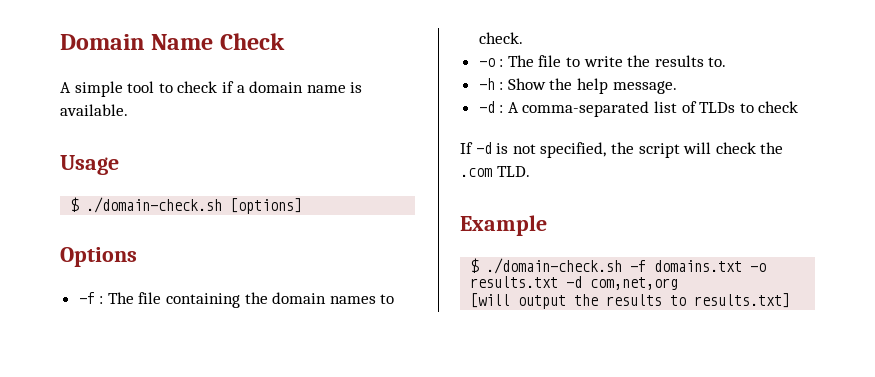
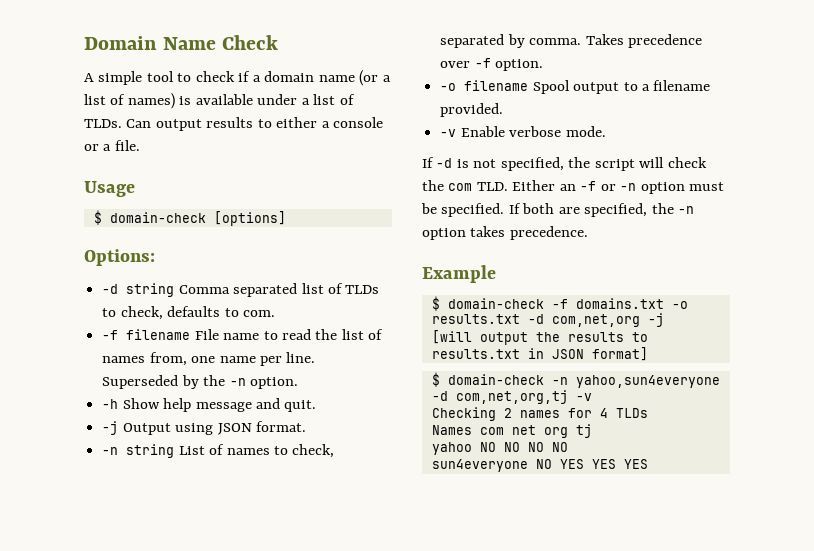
[350,82,363,93] [60,104,128,116] is available. -> [359,70,391,86] [84,93,355,109] [84,117,384,131] [84,140,140,151] (or a list of names) is available under a list of TLDs. Can output results to either a console or a file.
[86,197,223,213] ./domain-check.sh -> [109,212,206,223] domain-check
[60,247,137,267] [78,292,395,308] [478,32,523,44] [478,55,727,67] [478,78,677,94] [478,101,799,117] Options // -f : The file containing the domain names to check. // -o : The file to write the results to. // -h : Show the help message. // -d : A comma-separated list of TLDs to check -> [84,249,155,266] [102,283,380,297] [102,306,275,320] [102,329,384,340] [102,352,316,366] [102,375,298,389] [102,398,317,412] [102,421,306,435] [102,444,335,458] [440,34,702,48] [440,58,544,71] [440,80,711,94] [440,103,504,117] [440,126,606,137] Options: // -d string Comma separated list of TLDs to check, defaults to com. // -f filename File name to read the list of names from, one name per line. Superseded by the -n option. // -h Show help message and quit. // -j Output using JSON format. // -n string List of names to check, separated by comma. Takes precedence over -f option. // -o filename Spool output to a filename provided. // -v Enable verbose mode.
[460,168,492,177] .com -> [448,183,473,191] com
(530, 171) none -> [512,180,725,194] [421,203,695,217] [422,226,588,240] Either an -f or -n option must be specified. If both are specified, the -n option takes precedence.
[486,258,623,274] ./domain-check.sh -> [447,298,544,309] domain-check
(679, 283) none -> [647,313,664,327] -j
[694,293,791,308] results.txt] -> [431,347,648,361] [431,372,720,388] [431,390,592,404] [431,407,648,421] [431,424,592,438] [431,442,568,455] [431,459,648,472] results.txt in JSON format] // $ domain-check -n yahoo,sun4everyone -d com,net,org,tj -v // Checking 2 names for 4 TLDs // Names com net org tj // yahoo NO NO NO NO // sun4everyone NO YES YES YES

